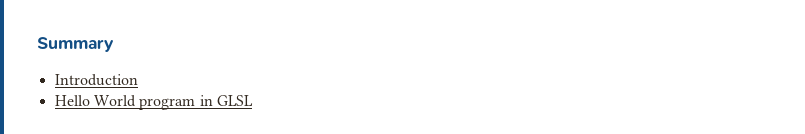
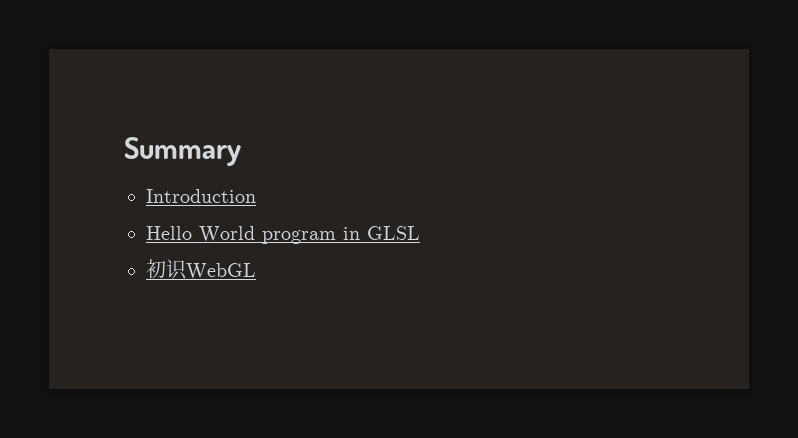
(253, 100) none -> [146,259,256,280] // 初识WebGL

